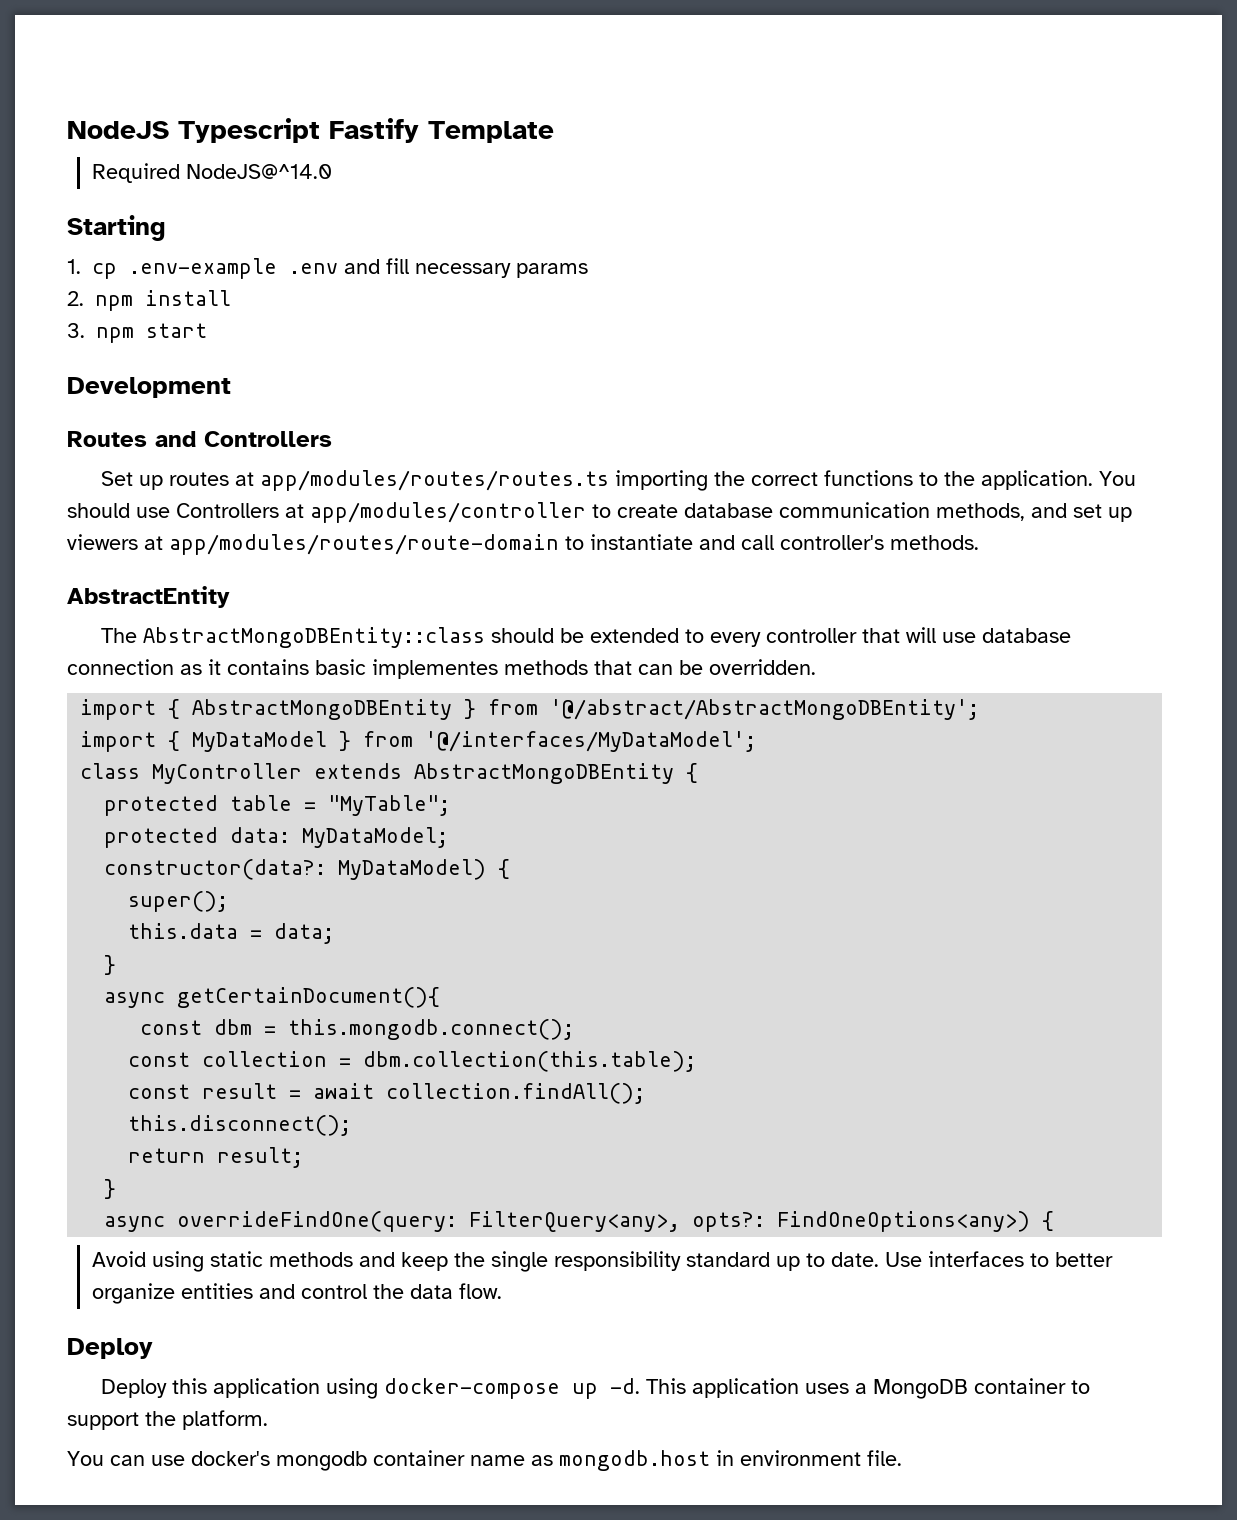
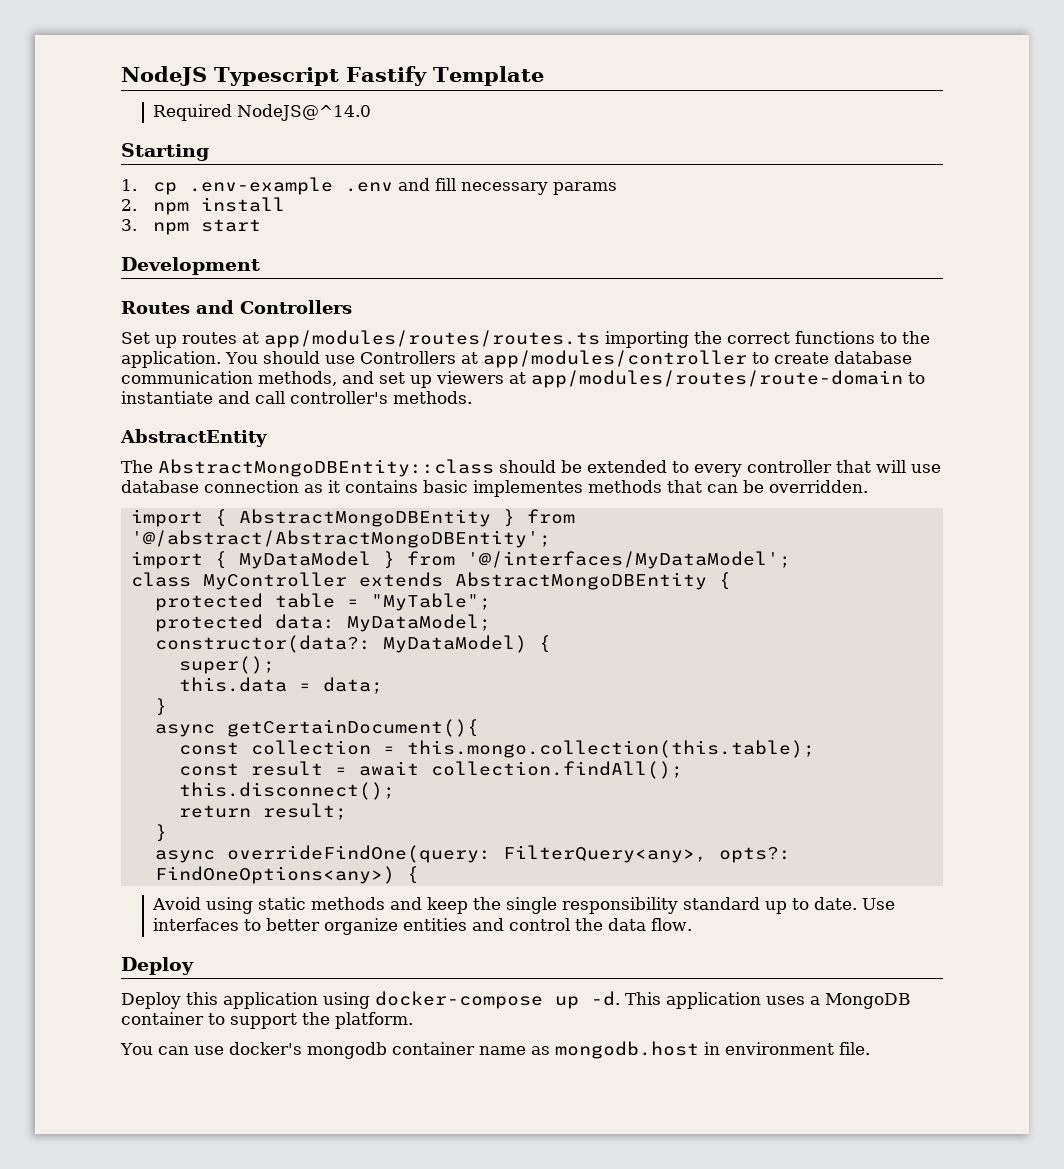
[140,1019,575,1040] // const dbm = this.mongodb.connect(); -> (479, 728) none
[363,1051,697,1072] dbm.collection(this.table); -> [406,740,815,758] this.mongo.collection(this.table);

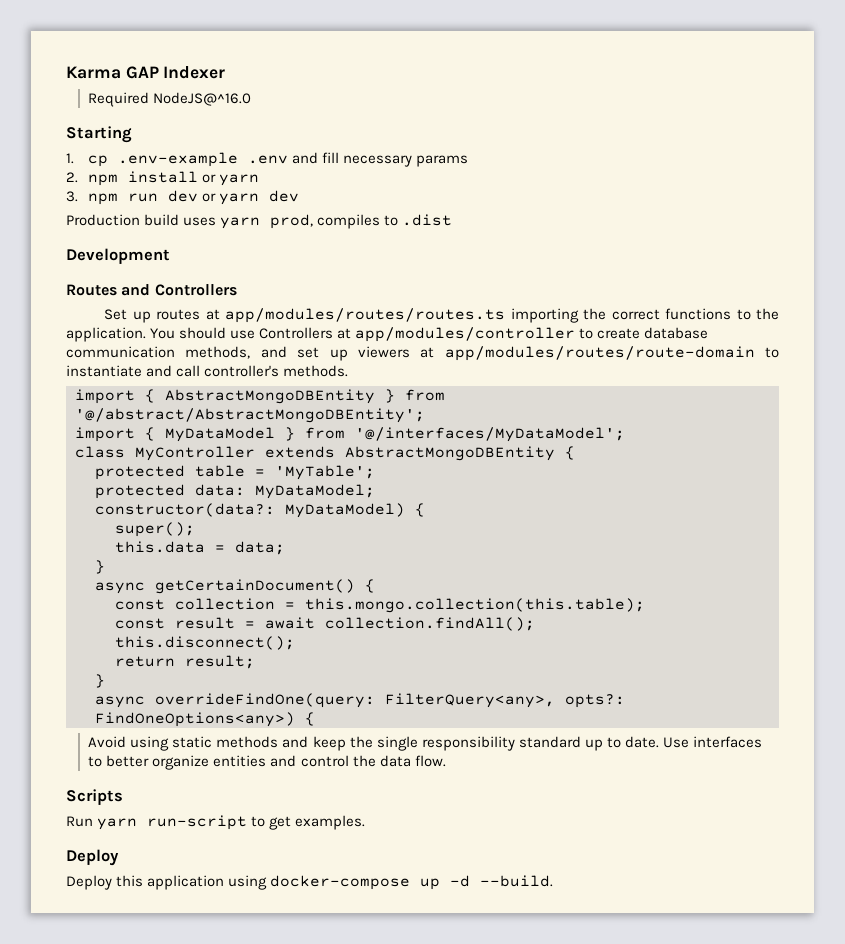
[121,66,544,86] NodeJS Typescript Fastify Template -> [66,66,226,79] Karma GAP Indexer
[237,104,372,121] NodeJS@^14.0 -> [153,92,252,106] NodeJS@^16.0
(286, 204) none -> [202,174,260,186] or yarn
[201,219,262,232] start -> [128,190,300,205] [66,214,453,229] run dev or yarn dev // Production build uses yarn prod, compiles to .dist
[120,429,267,447] [121,459,941,477] [121,480,868,497] // AbstractEntity // The AbstractMongoDBEntity::class should be extended to every controller that will use database connection as it contains basic implementes methods that can be overridden. -> (349, 371) none
[370,593,491,611] "MyTable"; -> [275,465,375,480] 'MyTable';
[226,719,479,737] getCertainDocument(){ -> [155,579,375,594] getCertainDocument() {
(693, 924) none -> [66,789,123,805] [66,815,366,830] // Scripts // Run yarn run-script to get examples.
[591,991,911,1009] [121,1012,413,1029] [120,1041,870,1059] -d. This application uses a MongoDB container to support the platform. // You can use docker's mongodb container name as mongodb.host in environment file. -> [450,875,554,887] -d --build.

